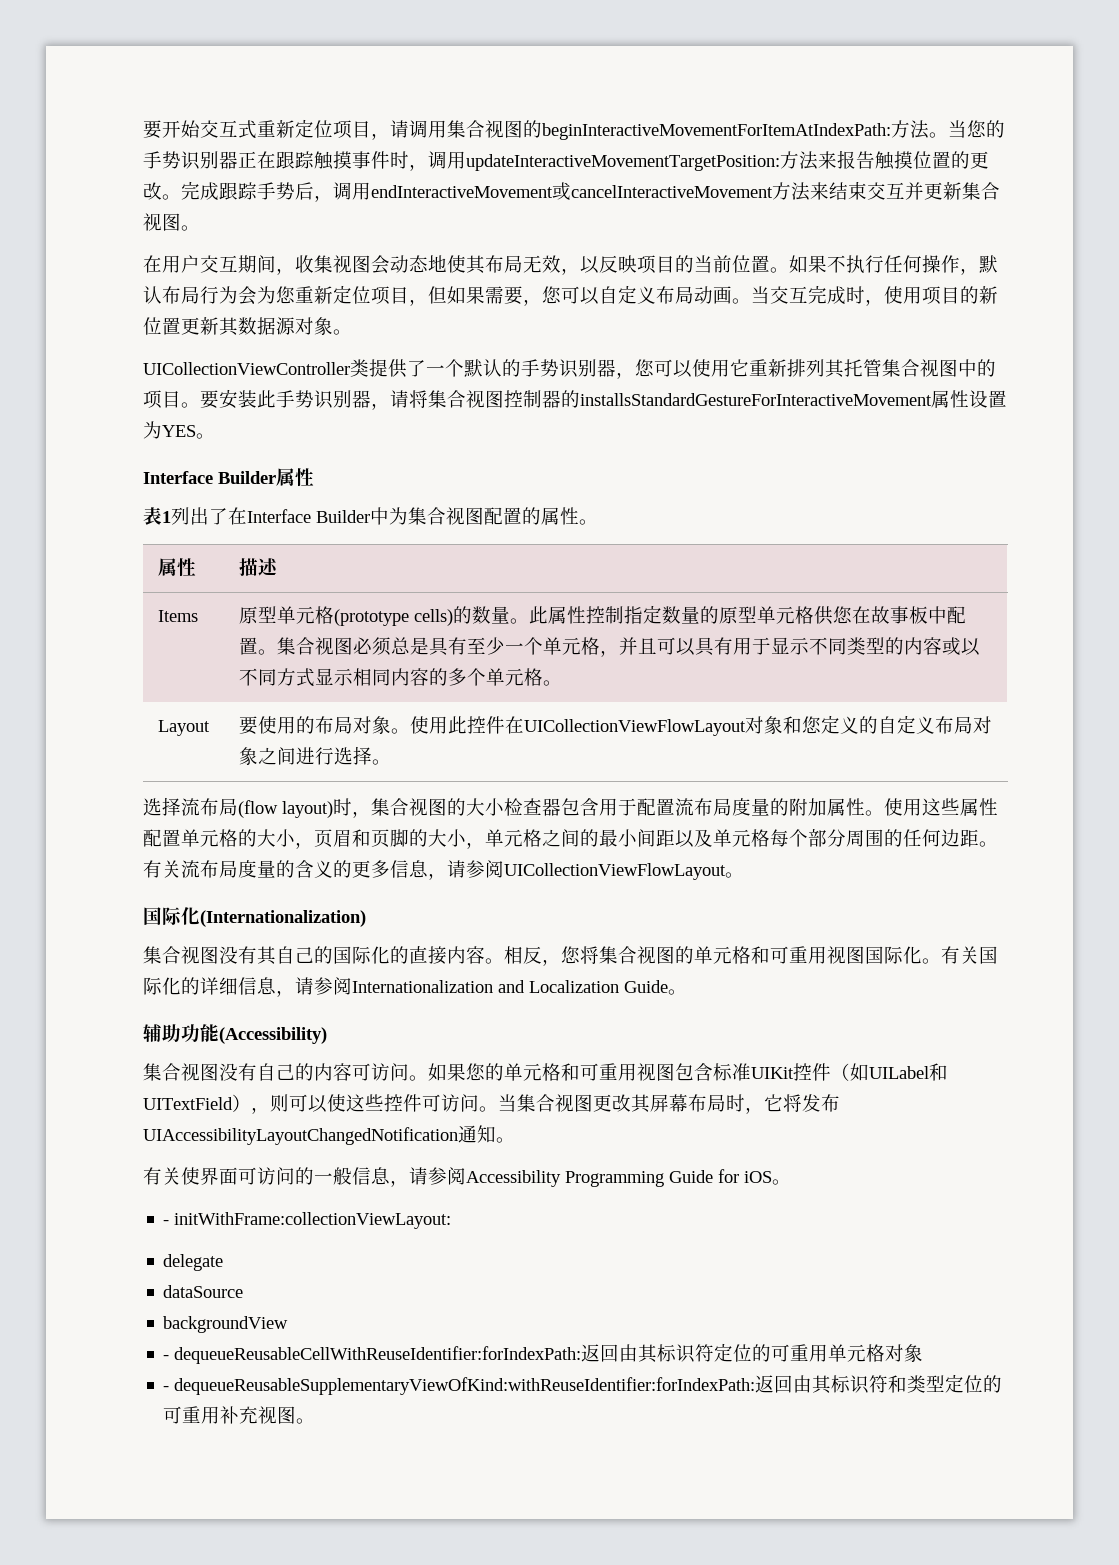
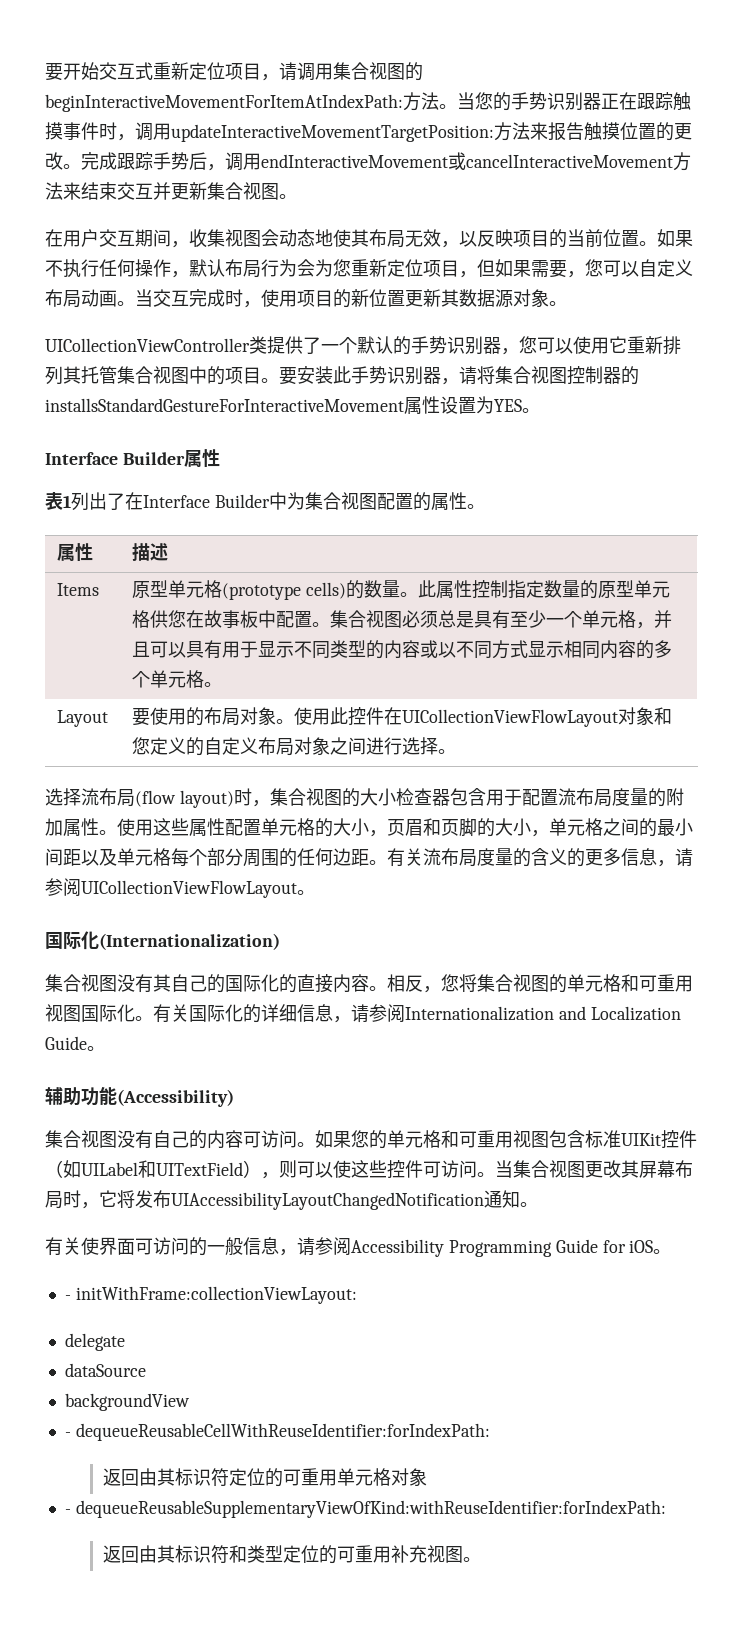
(582, 1355) none -> (490, 1432) //
(756, 1386) none -> (666, 1509) //

